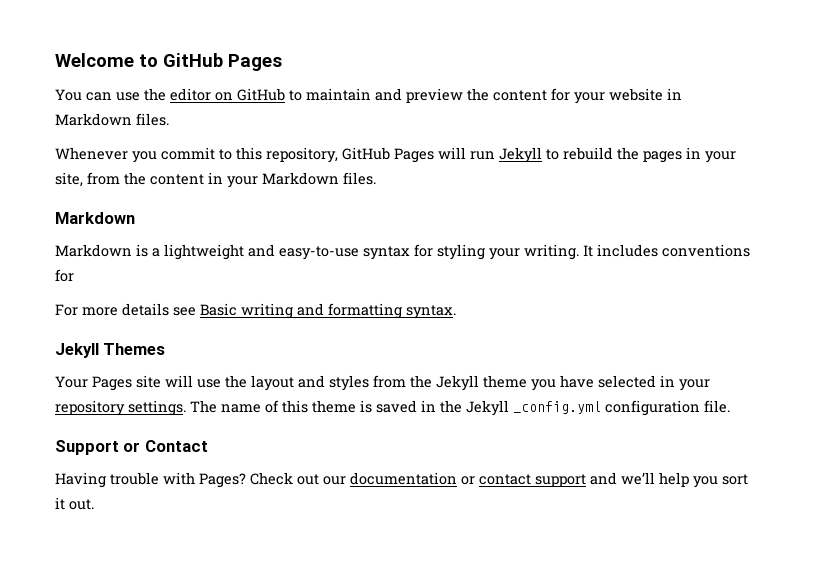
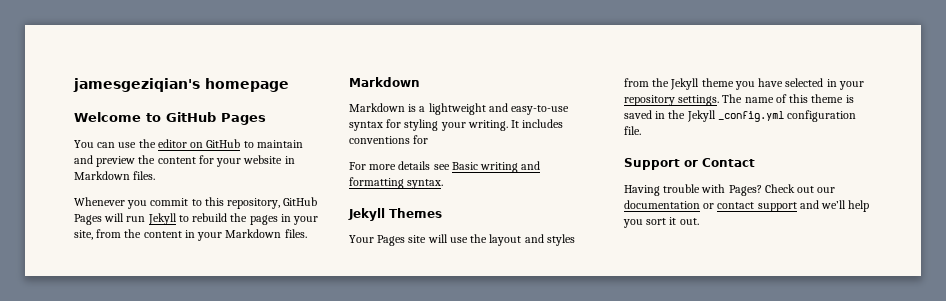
(55, 60) none -> [73,78,289,92] jamesgeziqian's homepage //

